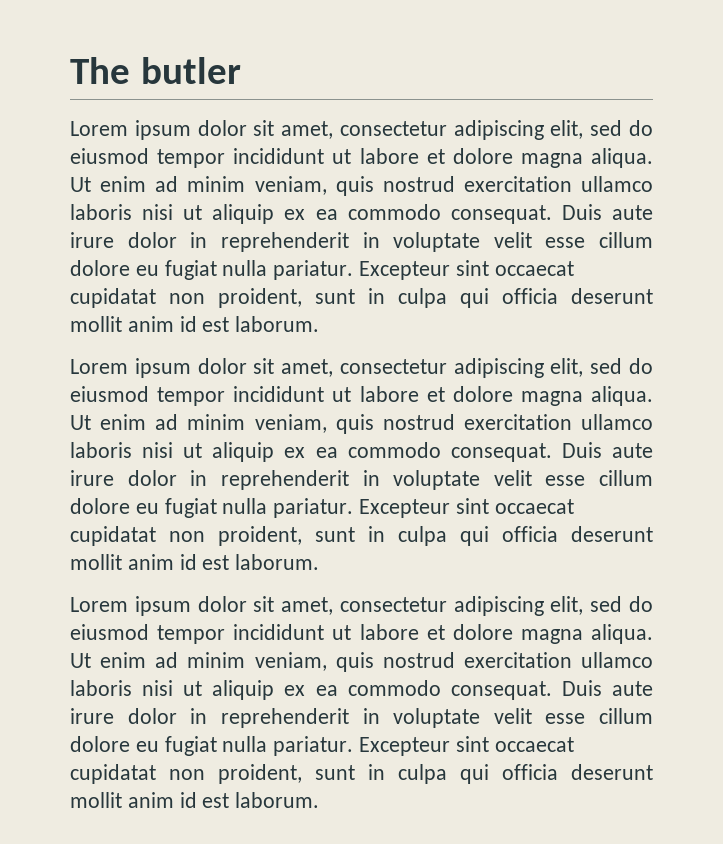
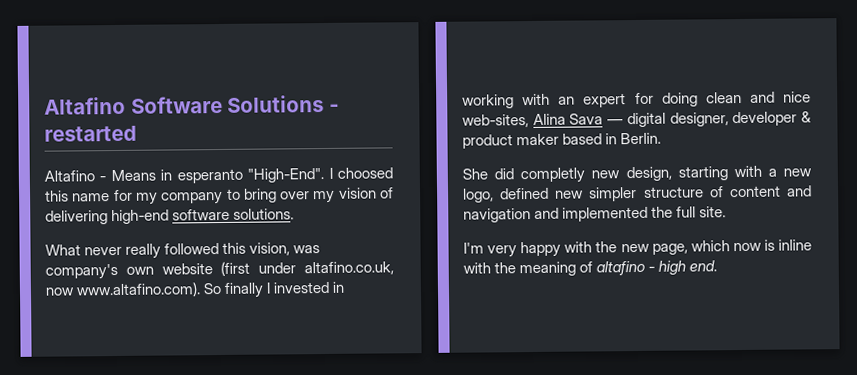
[70,57,241,84] [70,120,653,140] [70,148,653,168] [70,176,653,196] [70,204,653,224] [70,232,653,252] [70,260,574,280] [70,288,653,308] [70,316,320,332] [70,358,653,378] [70,386,653,406] [70,414,653,434] [70,442,653,462] [70,470,653,490] [70,498,574,518] [70,526,653,546] [70,554,320,570] [70,596,653,616] [70,624,653,644] [70,652,653,672] [70,680,653,700] [70,708,653,728] [70,736,574,756] [70,764,653,784] [70,792,320,808] The butler // Lorem ipsum dolor sit amet, consectetur adipiscing elit, sed do eiusmod tempor incididunt ut labore et dolore magna aliqua. Ut enim ad minim veniam, quis nostrud exercitation ullamco laboris nisi ut aliquip ex ea commodo consequat. Duis aute irure dolor in reprehenderit in voluptate velit esse cillum dolore eu fugiat nulla pariatur. Excepteur sint occaecat cupidatat non proident, sunt in culpa qui officia deserunt mollit anim id est laborum. // Lorem ipsum dolor sit amet, consectetur adipiscing elit, sed do eiusmod tempor incididunt ut labore et dolore magna aliqua. Ut enim ad minim veniam, quis nostrud exercitation ullamco laboris nisi ut aliquip ex ea commodo consequat. Duis aute irure dolor in reprehenderit in voluptate velit esse cillum dolore eu fugiat nulla pariatur. Excepteur sint occaecat cupidatat non proident, sunt in culpa qui officia deserunt mollit anim id est laborum. // Lorem ipsum dolor sit amet, consectetur adipiscing elit, sed do eiusmod tempor incididunt ut labore et dolore magna aliqua. Ut enim ad minim veniam, quis nostrud exercitation ullamco laboris nisi ut aliquip ex ea commodo consequat. Duis aute irure dolor in reprehenderit in voluptate velit esse cillum dolore eu fugiat nulla pariatur. Excepteur sint occaecat cupidatat non proident, sunt in culpa qui officia deserunt mollit anim id est laborum. -> [44,94,340,115] [44,125,137,142] [44,167,394,184] [45,187,395,205] [45,208,295,225] [45,242,321,259] [45,261,394,280] [45,281,346,298] [462,91,811,109] [462,111,812,128] [462,132,662,149] [462,165,812,184] [463,185,812,203] [463,206,727,223] [463,239,812,258] [463,260,718,277] Altafino Software Solutions - restarted // Altafino - Means in esperanto "High-End". I choosed this name for my company to bring over my vision of delivering high-end software solutions. // What never really followed this vision, was company's own website (first under altafino.co.uk, now www.altafino.com). So finally I invested in working with an expert for doing clean and nice web-sites, Alina Sava — digital designer, developer & product maker based in Berlin. // She did completly new design, starting with a new logo, defined new simpler structure of content and navigation and implemented the full site. // I'm very happy with the new page, which now is inline with the meaning of altafino - high end.

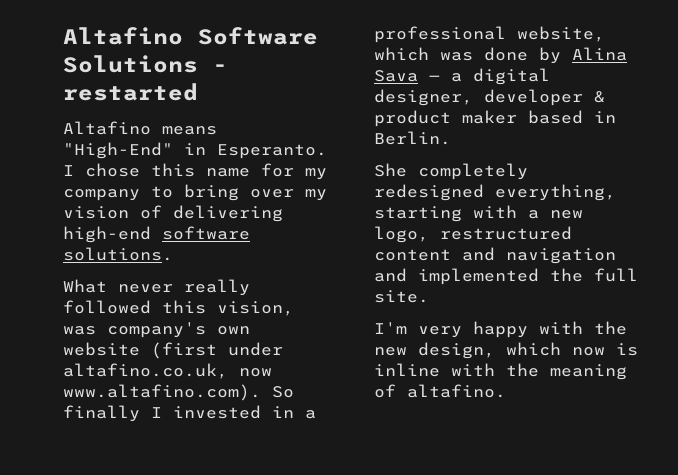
[99,167,394,184] - Means in esperanto "High-End". I choosed -> [162,126,217,135] [63,142,327,159] [63,163,140,177] means "High-End" in Esperanto. I chose
[462,91,811,109] [462,114,529,128] working with an expert for doing clean and nice web-sites, -> [305,410,316,419] [374,26,605,43] [374,47,561,64] a professional website, which was done by
(624, 122) none -> [451,73,462,82] a
[494,166,672,184] did completly new design, -> [418,163,528,180] [374,184,616,201] completely redesigned everything,
[500,186,724,202] defined new simpler structure of -> [440,226,572,240] restructured
[651,243,688,255] page, -> [418,342,495,359] design,
[596,260,718,276] altafino - high end. -> [407,384,506,398] altafino.

